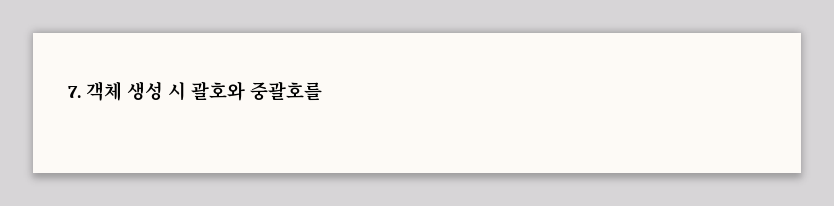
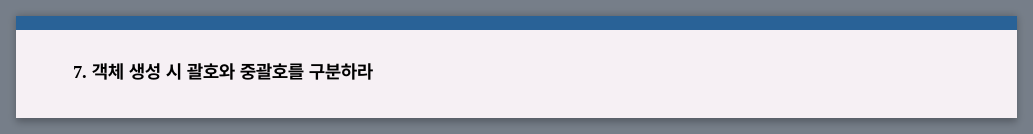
(322, 91) none -> [309,63,373,80] 구분하라

